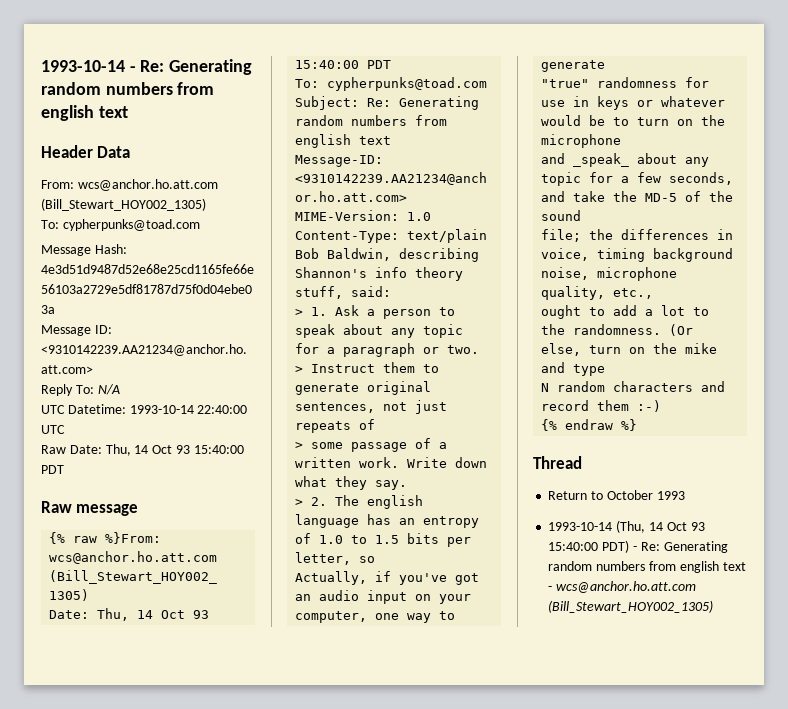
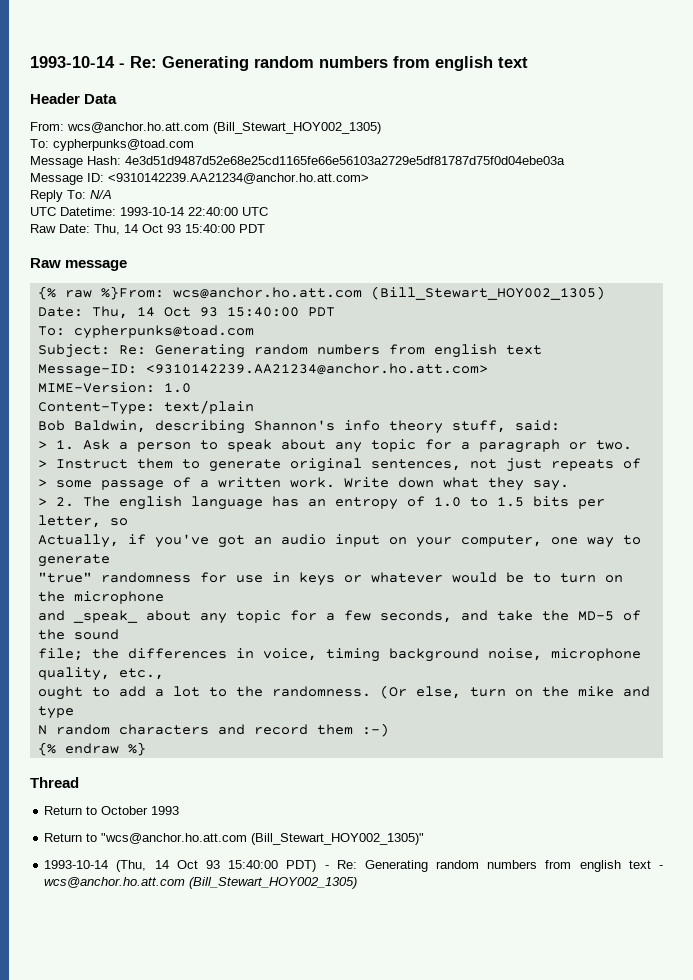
(685, 495) none -> [44,833,425,845] // Return to "wcs@anchor.ho.att.com (Bill_Stewart_HOY002_1305)"

